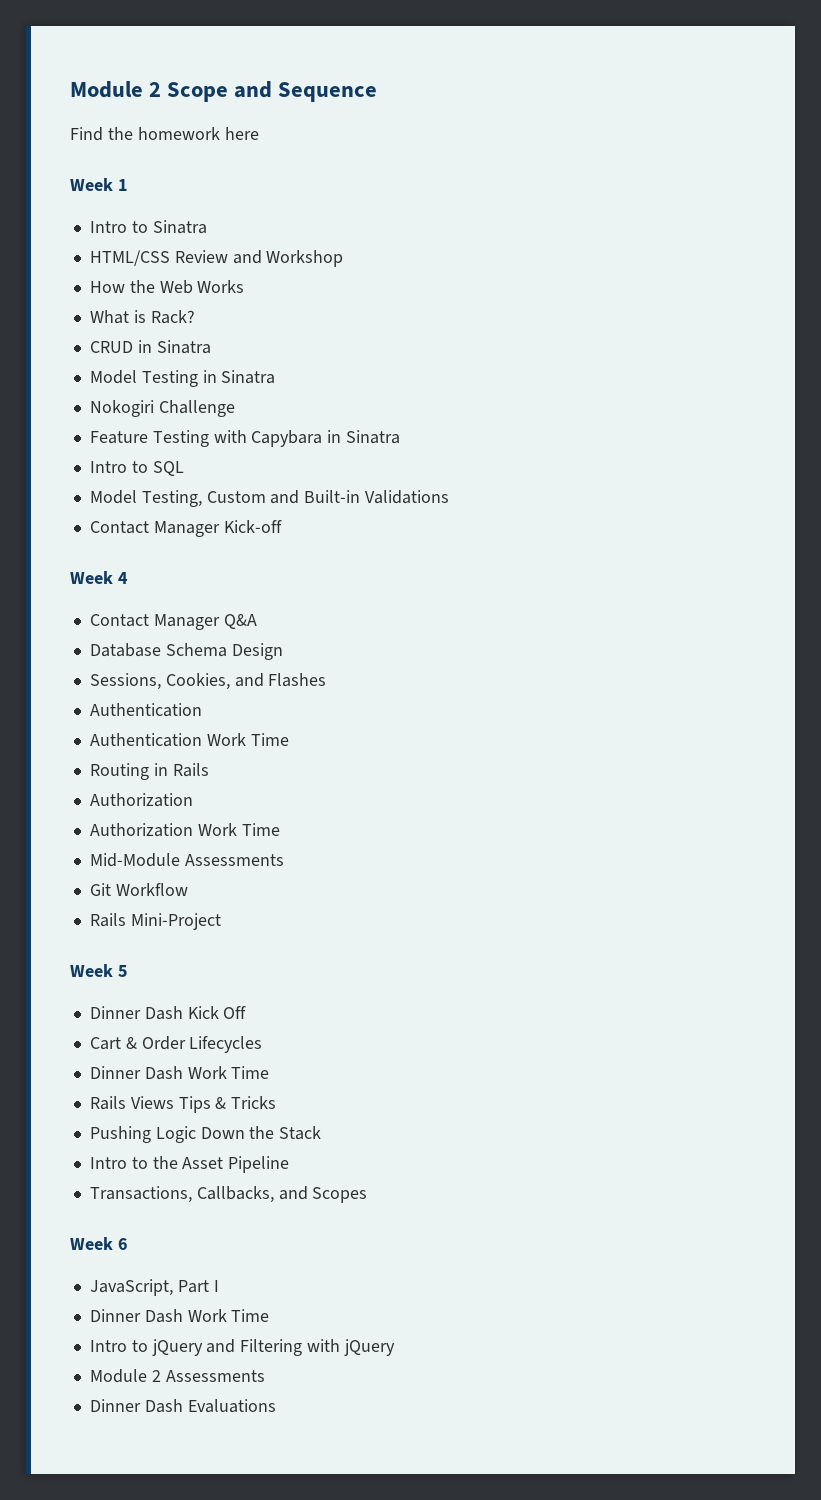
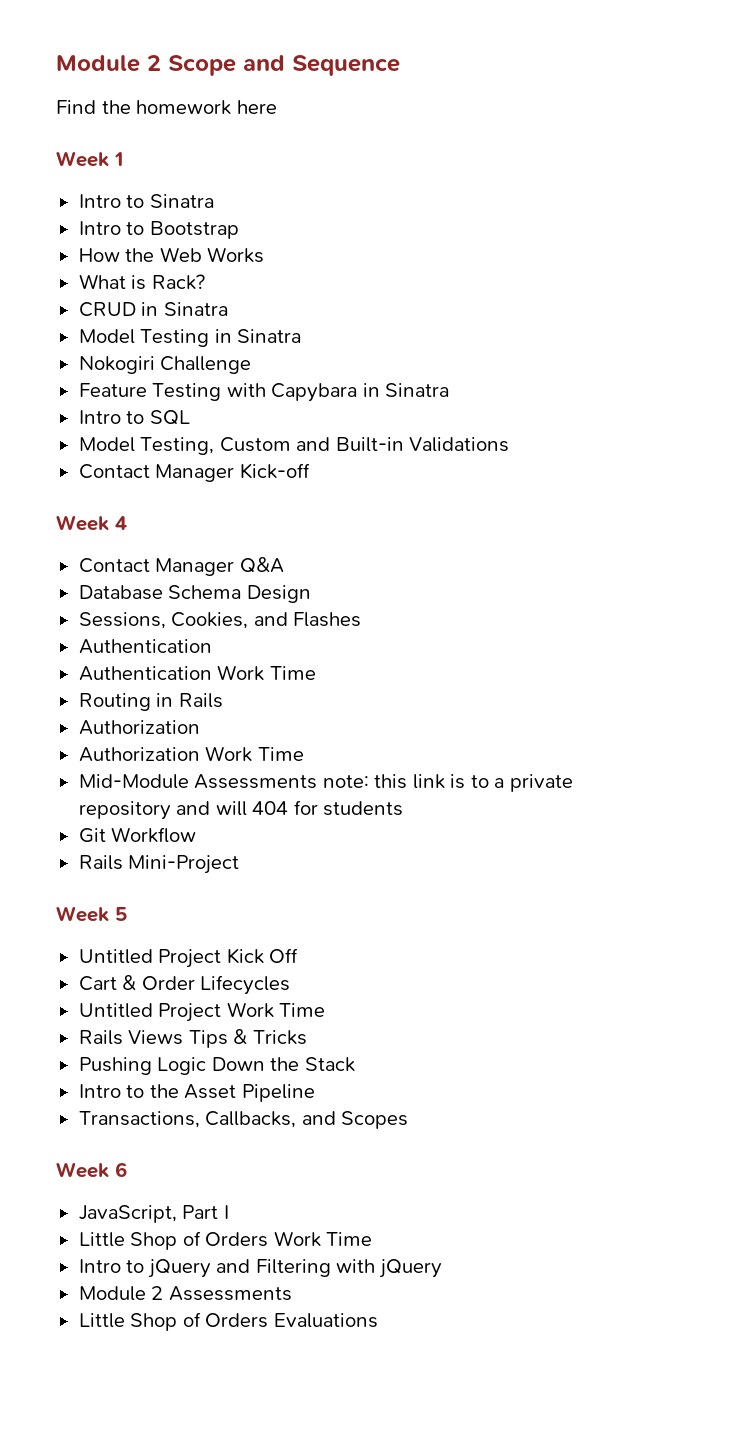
[89,250,344,267] HTML/CSS Review and Workshop -> [78,221,239,239] Intro to Bootstrap
(284, 860) none -> [322,774,573,792] [78,800,404,820] note: this link is to a private repository and will 404 for students
[89,1006,183,1020] Dinner Dash -> [78,949,222,968] Untitled Project
[89,1066,183,1080] Dinner Dash -> [78,1003,222,1022] Untitled Project
[89,1309,183,1323] Dinner Dash -> [78,1231,269,1250] Little Shop of Orders
[89,1399,183,1413] Dinner Dash -> [78,1312,269,1331] Little Shop of Orders

